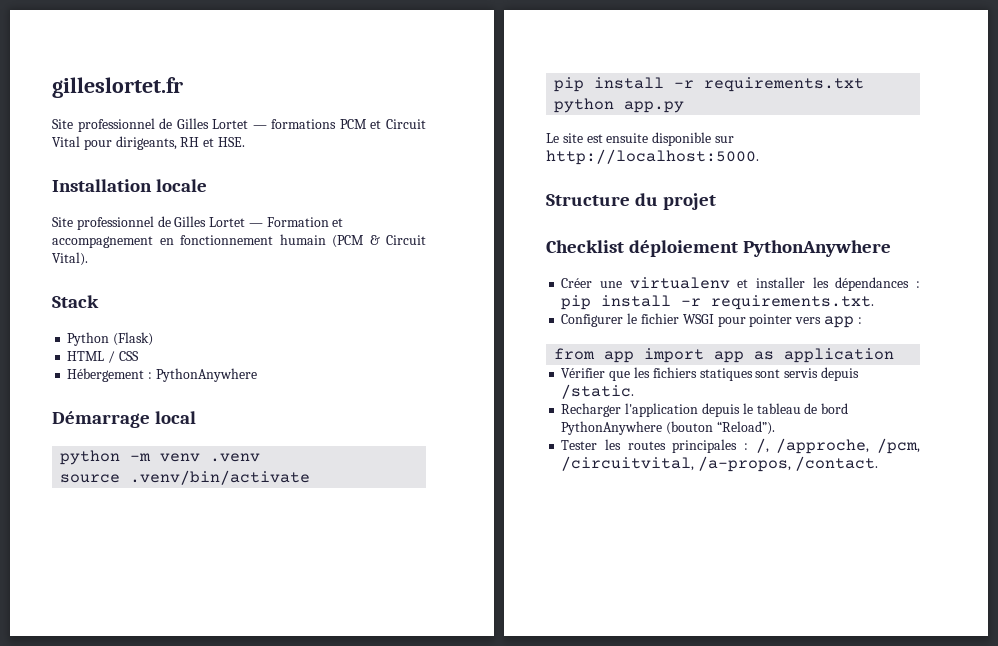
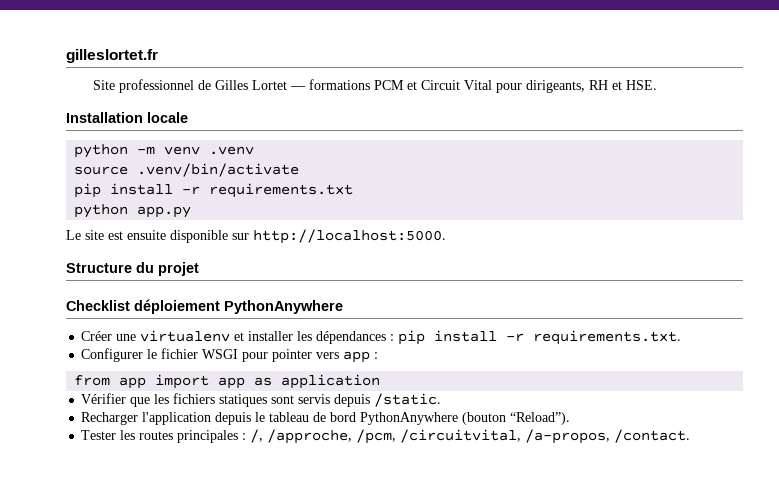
[52,216,344,230] [52,234,426,248] [52,252,88,266] [52,295,99,308] [67,332,154,346] [67,351,139,363] [67,368,257,382] [52,411,197,428] // Site professionnel de Gilles Lortet — Formation et accompagnement en fonctionnement humain (PCM & Circuit Vital). // Stack // Python (Flask) // HTML / CSS // Hébergement : PythonAnywhere // Démarrage local -> (188, 117) none

